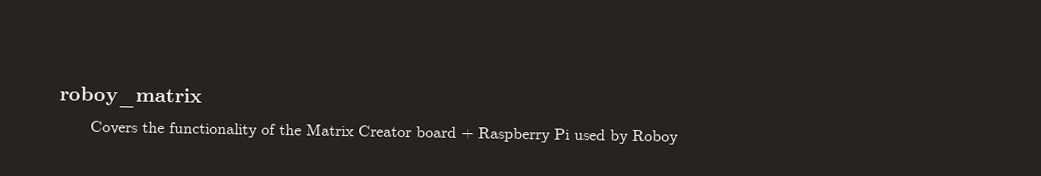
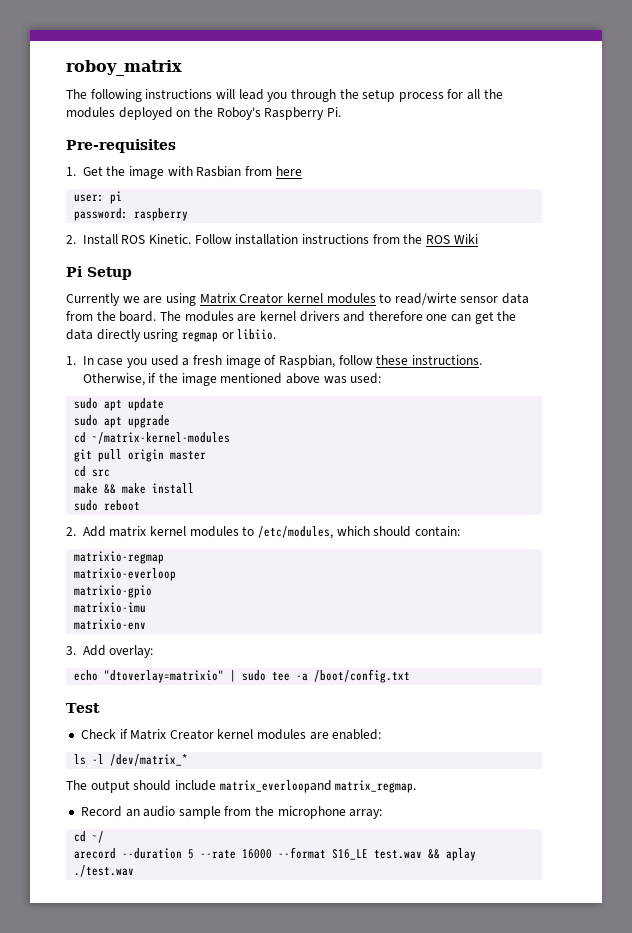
[89,120,679,145] Covers the functionality of the Matrix Creator board + Raspberry Pi used by Roboy -> [66,89,503,102] [66,107,341,120] [66,139,176,153] [66,166,302,179] [74,191,123,204] [74,208,189,221] [66,234,478,245] [66,266,132,280] [66,293,530,306] [66,311,517,324] [66,329,277,342] [66,355,482,368] [82,373,382,386] [74,398,165,411] [74,415,171,428] [74,432,231,444] [74,449,207,462] [74,466,111,477] [74,483,195,494] [74,500,141,511] [66,526,460,539] [74,551,165,564] [74,568,177,581] [74,585,153,598] [74,602,147,613] [74,619,147,630] [66,645,154,658] [74,669,411,683] [66,703,100,713] [80,729,382,740] [74,754,189,766] [66,780,417,793] [80,806,383,819] [74,831,105,843] [74,847,477,861] [74,865,135,877] The following instructions will lead you through the setup process for all the modules deployed on the Roboy's Raspberry Pi. // Pre-requisites // 1. Get the image with Rasbian from here // user: pi // password: raspberry // 2. Install ROS Kinetic. Follow installation instructions from the ROS Wiki // Pi Setup // Currently we are using Matrix Creator kernel modules to read/wirte sensor data from the board. The modules are kernel drivers and therefore one can get the data directly usring regmap or libiio. // 1. In case you used a fresh image of Raspbian, follow these instructions. Otherwise, if the image mentioned above was used: // sudo apt update // sudo apt upgrade // cd ~/matrix-kernel-modules // git pull origin master // cd src // make && make install // sudo reboot // 2. Add matrix kernel modules to /etc/modules, which should contain: // matrixio-regmap // matrixio-everloop // matrixio-gpio // matrixio-imu // matrixio-env // 3. Add overlay: // echo "dtoverlay=matrixio" | sudo tee -a /boot/config.txt // Test // Check if Matrix Creator kernel modules are enabled: // ls -l /dev/matrix_* // The output should include matrix_everloopand matrix_regmap. // Record an audio sample from the microphone array: // cd ~/ // arecord --duration 5 --rate 16000 --format S16_LE test.wav && aplay ./test.wav

